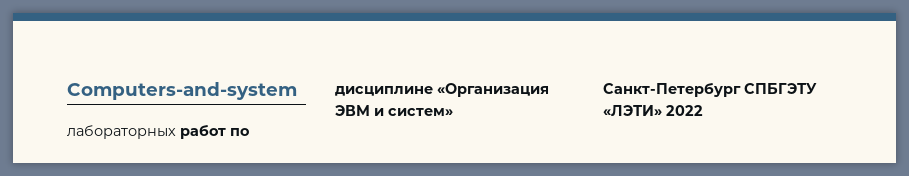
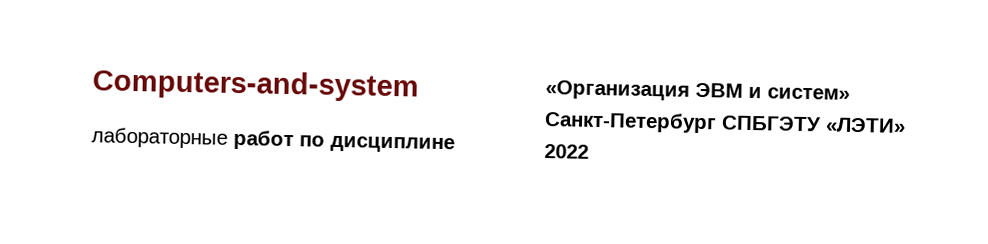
[67,125,176,139] лабораторных -> [91,127,228,149] лабораторные

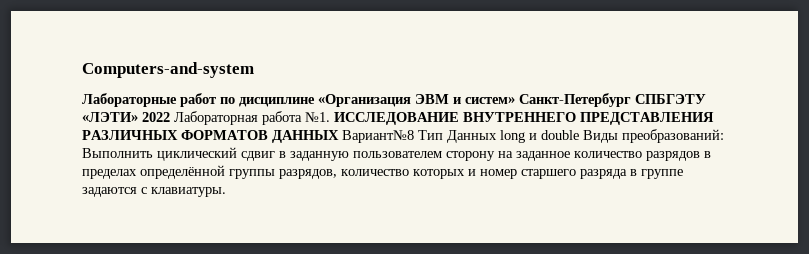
[91,127,228,149] лабораторные -> [82,93,177,107] Лабораторные
(589, 151) none -> [174,111,714,125] [82,129,724,143] [82,147,711,161] [82,165,683,179] [82,187,226,197] Лабораторная работа №1. ИССЛЕДОВАНИЕ ВНУТРЕННЕГО ПРЕДСТАВЛЕНИЯ РАЗЛИЧНЫХ ФОРМАТОВ ДАННЫХ Вариант№8 Тип Данных long и double Виды преобразований: Выполнить циклический сдвиг в заданную пользователем сторону на заданное количество разрядов в пределах определённой группы разрядов, количество которых и номер старшего разряда в группе задаются с клавиатуры.

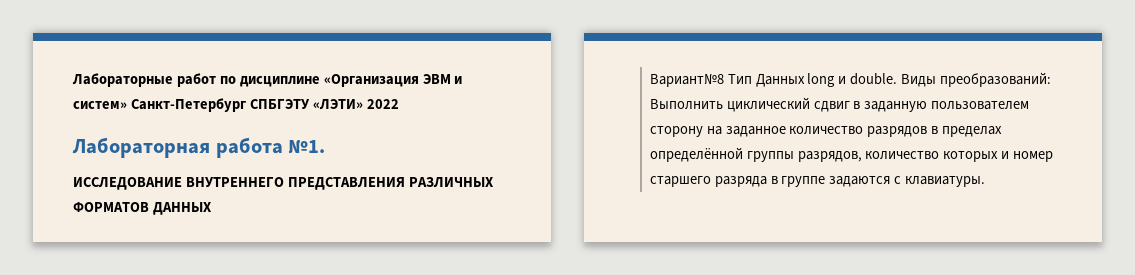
[82,62,254,78] Computers-and-system // -> (72, 80) none
(170, 117) none -> (399, 104) //
(330, 117) none -> (326, 147) //
(339, 136) none -> (212, 208) //
[541,130,579,140] double -> [850,73,898,85] double.

